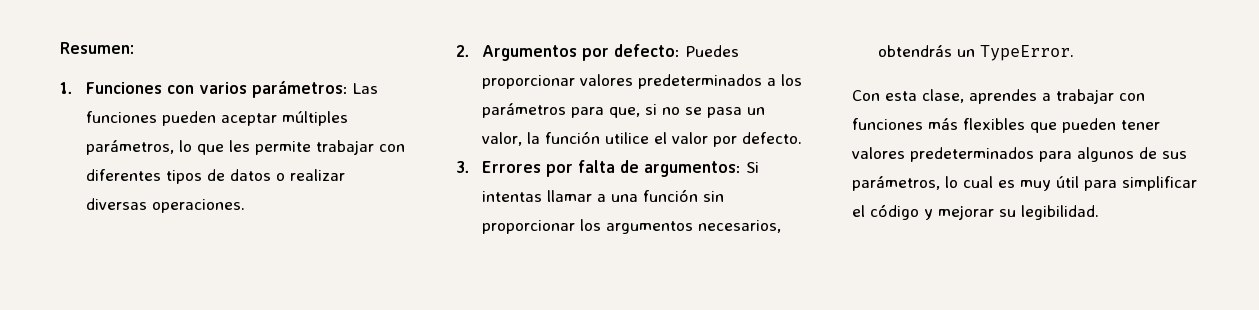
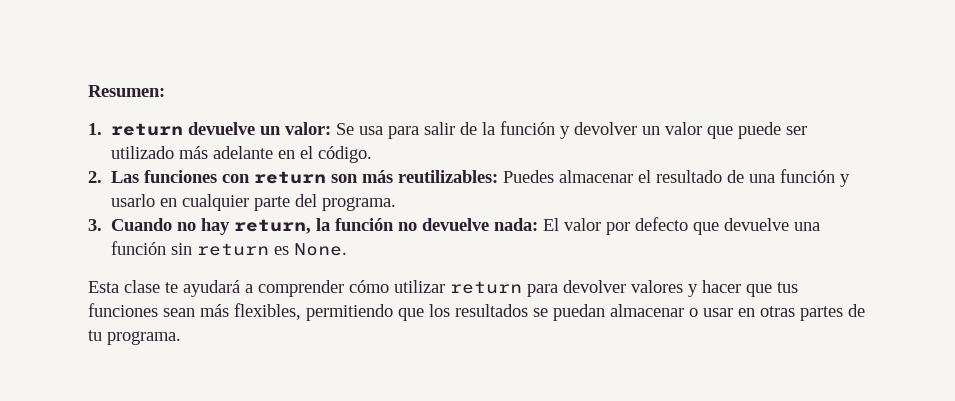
[85,80,378,98] [85,111,348,126] [85,140,405,155] [85,169,345,184] [85,198,245,213] [456,44,739,61] [481,74,802,89] [481,103,765,118] [481,131,802,147] [456,160,759,177] [481,189,724,202] [481,219,781,234] [877,45,1074,61] [852,89,1145,104] [852,118,1160,133] [852,147,1187,162] [852,176,1197,191] [852,204,1099,220] Funciones con varios parámetros: Las funciones pueden aceptar múltiples parámetros, lo que les permite trabajar con diferentes tipos de datos o realizar diversas operaciones. // 2. Argumentos por defecto: Puedes proporcionar valores predeterminados a los parámetros para que, si no se pasa un valor, la función utilice el valor por defecto. // 3. Errores por falta de argumentos: Si intentas llamar a una función sin proporcionar los argumentos necesarios, obtendrás un TypeError. // Con esta clase, aprendes a trabajar con funciones más flexibles que pueden tener valores predeterminados para algunos de sus parámetros, lo cual es muy útil para simplificar el código y mejorar su legibilidad. -> [111,121,808,139] [111,146,373,163] [88,169,851,187] [111,194,397,211] [88,217,821,235] [111,241,348,256] [88,280,798,297] [88,303,865,321] [88,330,181,345] return devuelve un valor: Se usa para salir de la función y devolver un valor que puede ser utilizado más adelante en el código. // 2. Las funciones con return son más reutilizables: Puedes almacenar el resultado de una función y usarlo en cualquier parte del programa. // 3. Cuando no hay return, la función no devuelve nada: El valor por defecto que devuelve una función sin return es None. // Esta clase te ayudará a comprender cómo utilizar return para devolver valores y hacer que tus funciones sean más flexibles, permitiendo que los resultados se puedan almacenar o usar en otras partes de tu programa.

